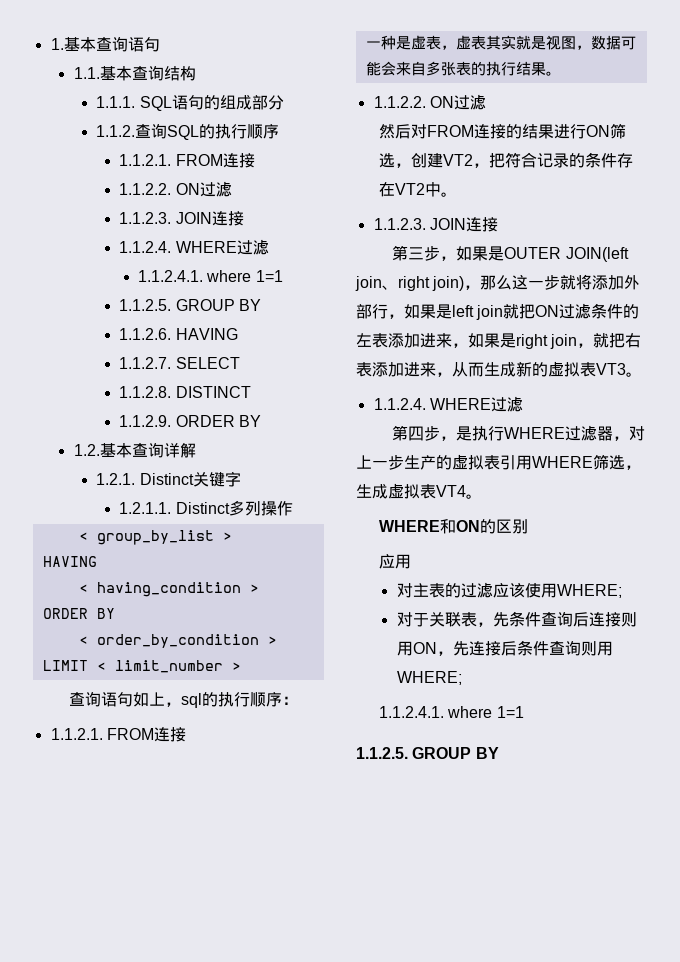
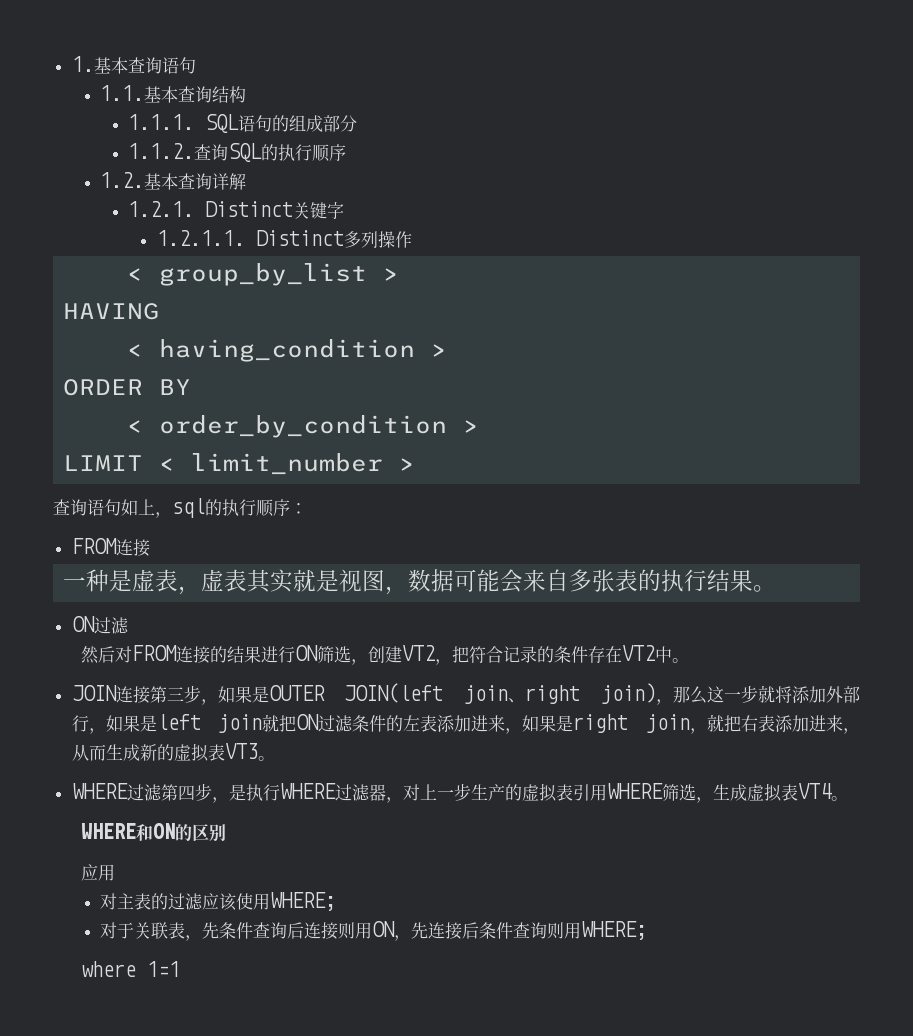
[119,153,255,168] [119,181,232,197] [119,211,244,226] [119,239,269,255] [137,270,283,282] [119,299,262,311] [119,328,238,340] [119,357,240,369] [119,386,251,398] [119,415,262,427] // 1.1.2.1. FROM连接 // 1.1.2.2. ON过滤 // 1.1.2.3. JOIN连接 // 1.1.2.4. WHERE过滤 // 1.1.2.4.1. where 1=1 // 1.1.2.5. GROUP BY // 1.1.2.6. HAVING // 1.1.2.7. SELECT // 1.1.2.8. DISTINCT // 1.1.2.9. ORDER BY -> (347, 152) none
[50,728,103,740] 1.1.2.1. -> (307, 508) none
[373,96,426,108] 1.1.2.2. -> (777, 588) none
[373,217,498,232] 1.1.2.3. JOIN连接 // -> [71,685,150,704] JOIN连接
[373,396,523,412] 1.1.2.4. WHERE过滤 // -> [71,783,162,801] WHERE过滤
[378,706,524,718] [356,747,499,759] 1.1.2.4.1. where 1=1 // 1.1.2.5. GROUP BY -> [81,961,181,977] where 1=1

